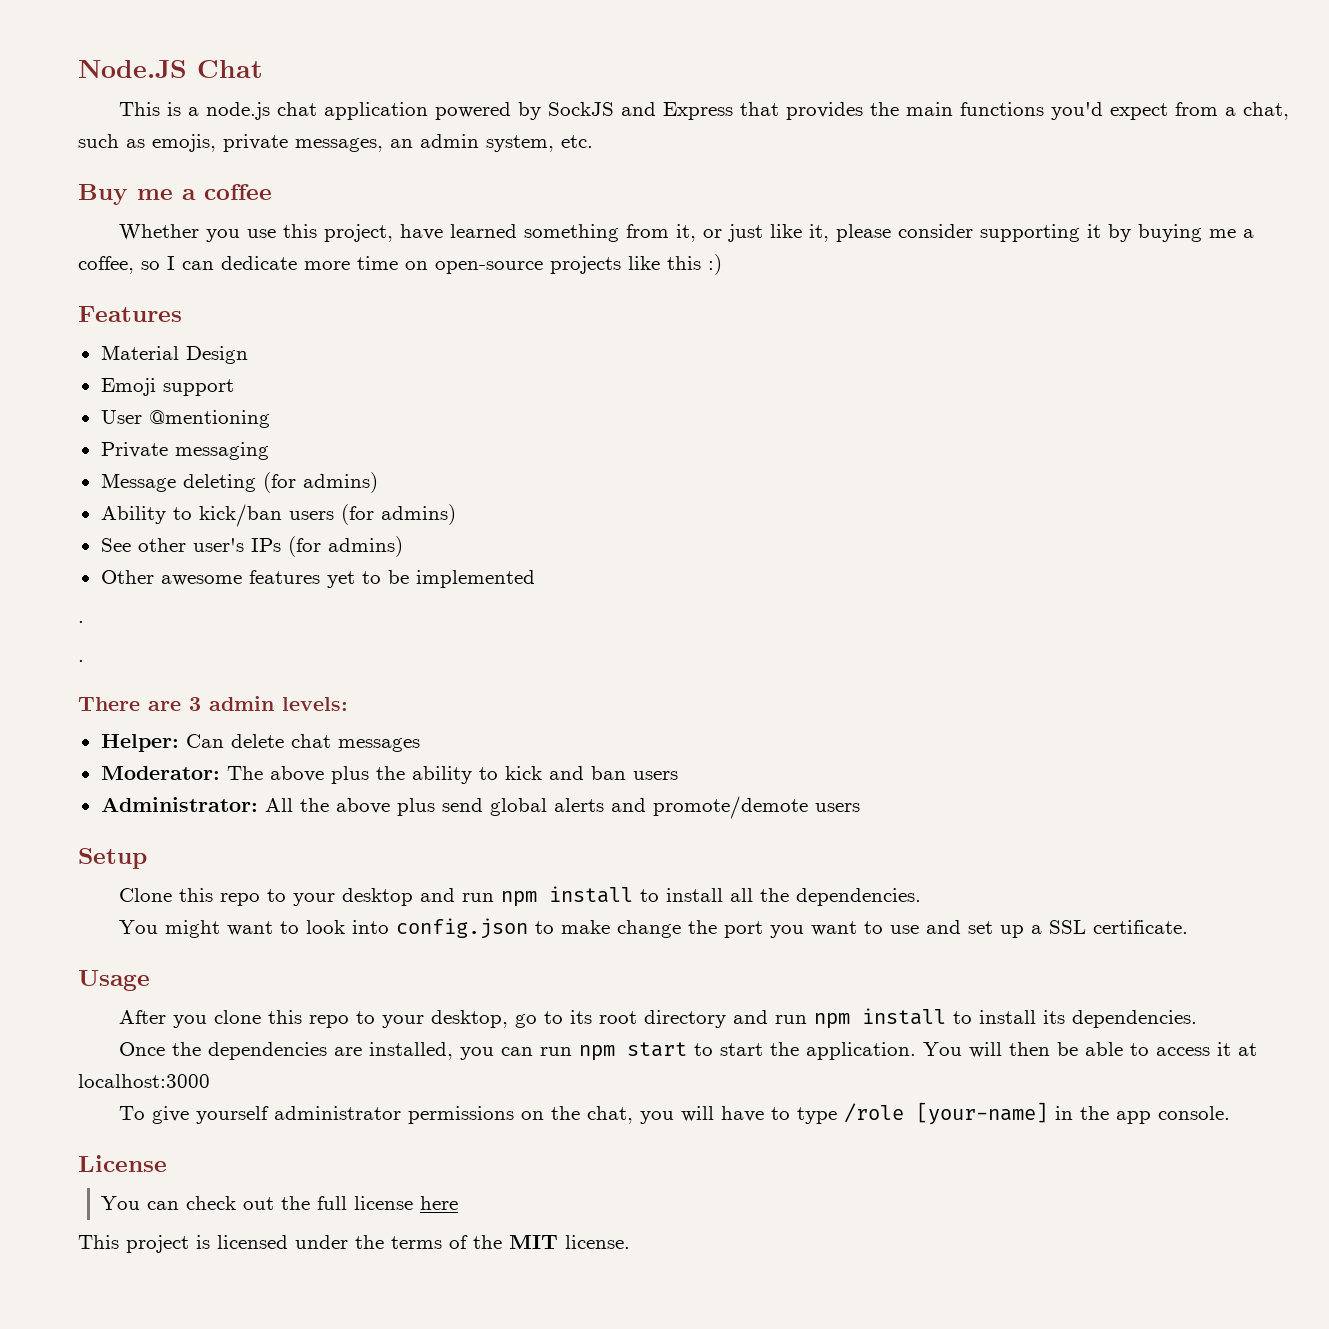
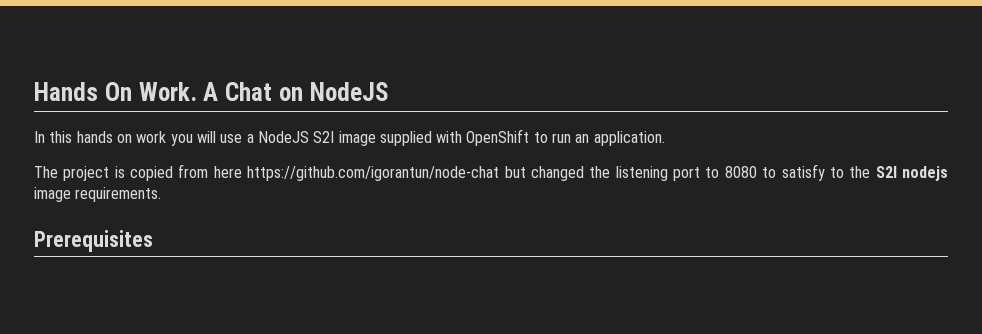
[78,60,263,78] [119,102,1290,120] [78,134,593,152] [78,184,272,205] [119,224,1255,242] [78,254,722,275] [78,306,182,322] [100,345,248,364] [100,378,234,396] [100,410,270,428] [100,442,269,460] [100,472,378,493] [100,504,456,527] [100,536,403,557] [100,570,535,588] [78,621,84,623] [78,660,84,662] [78,696,348,711] [100,734,420,752] [100,766,678,784] [100,796,860,819] [78,848,147,869] [119,886,922,907] [119,918,1189,939] [78,970,150,991] [119,1008,1198,1029] [119,1042,1258,1061] [78,1074,210,1088] [119,1102,1231,1125] [78,1155,167,1172] [101,1196,459,1210] [78,1235,630,1253] Node.JS Chat // This is a node.js chat application powered by SockJS and Express that provides the main functions you'd expect from a chat, such as emojis, private messages, an admin system, etc. // Buy me a coffee // Whether you use this project, have learned something from it, or just like it, please consider supporting it by buying me a coffee, so I can dedicate more time on open-source projects like this :) // Features // Material Design // Emoji support // User @mentioning // Private messaging // Message deleting (for admins) // Ability to kick/ban users (for admins) // See other user's IPs (for admins) // Other awesome features yet to be implemented // . // . // There are 3 admin levels: // Helper: Can delete chat messages // Moderator: The above plus the ability to kick and ban users // Administrator: All the above plus send global alerts and promote/demote users // Setup // Clone this repo to your desktop and run npm install to install all the dependencies. // You might want to look into config.json to make change the port you want to use and set up a SSL certificate. // Usage // After you clone this repo to your desktop, go to its root directory and run npm install to install its dependencies. // Once the dependencies are installed, you can run npm start to start the application. You will then be able to access it at localhost:3000 // To give yourself administrator permissions on the chat, you will have to type /role [your-name] in the app console. // License // You can check out the full license here // This project is licensed under the terms of the MIT license. -> [34,82,388,101] [34,129,665,146] [34,164,948,181] [34,187,162,202] [34,230,153,252] Hands On Work. A Chat on NodeJS // In this hands on work you will use a NodeJS S2I image supplied with OpenShift to run an application. // The project is copied from here https://github.com/igorantun/node-chat but changed the listening port to 8080 to satisfy to the S2I nodejs image requirements. // Prerequisites

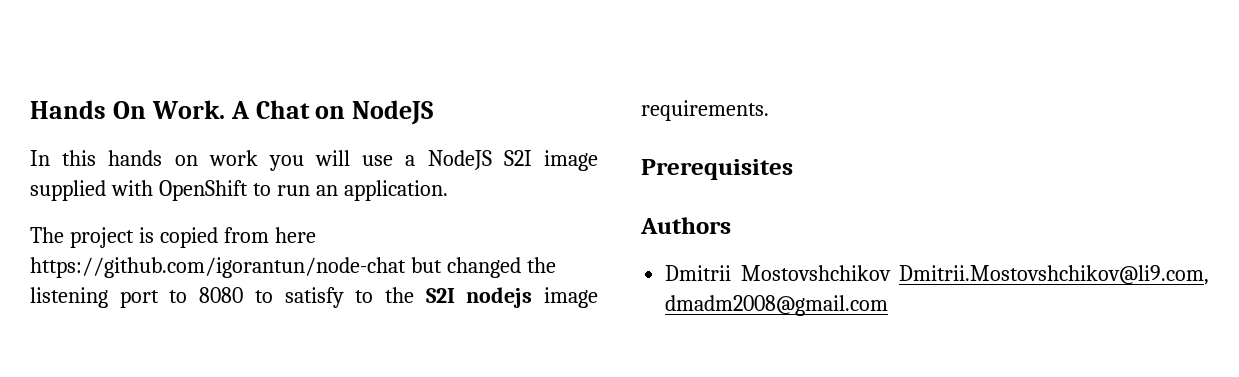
(153, 241) none -> [640,217,731,234] [665,265,1209,285] [665,295,889,316] // Authors // Dmitrii Mostovshchikov Dmitrii.Mostovshchikov@li9.com, dmadm2008@gmail.com

